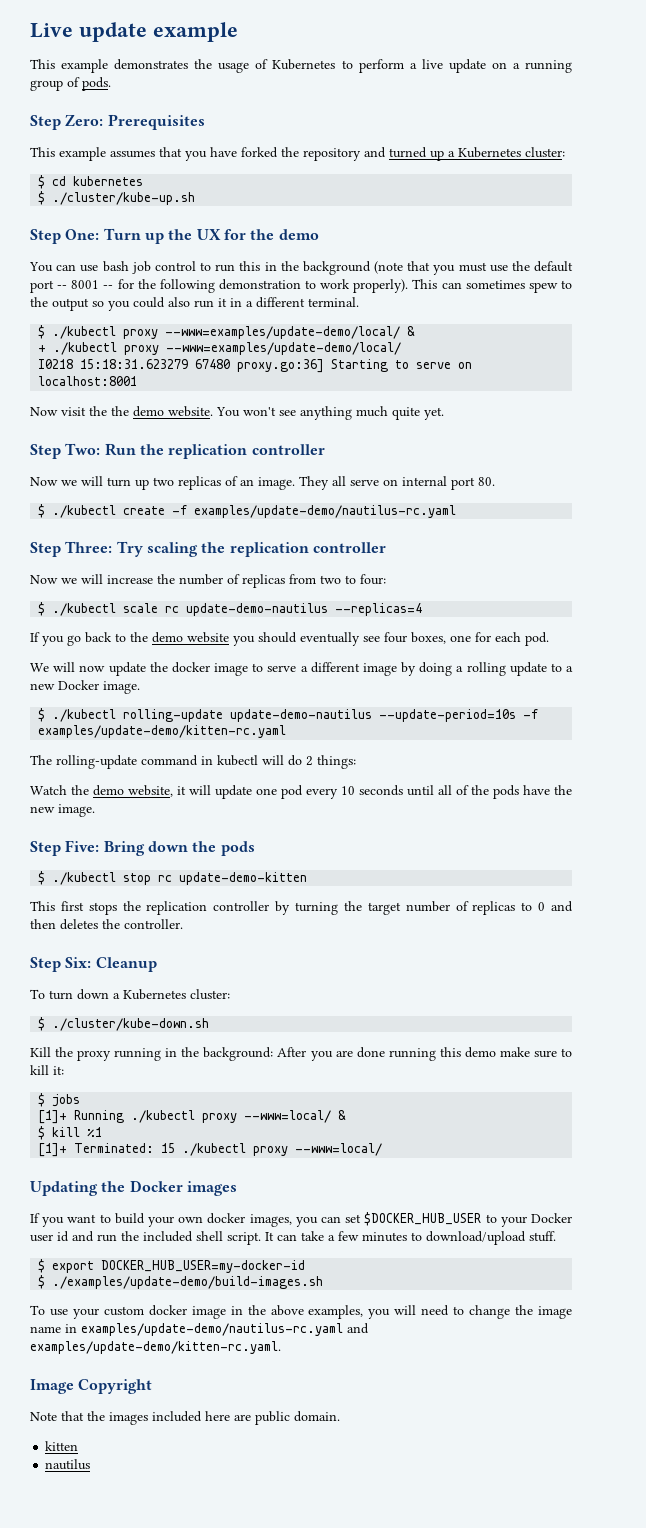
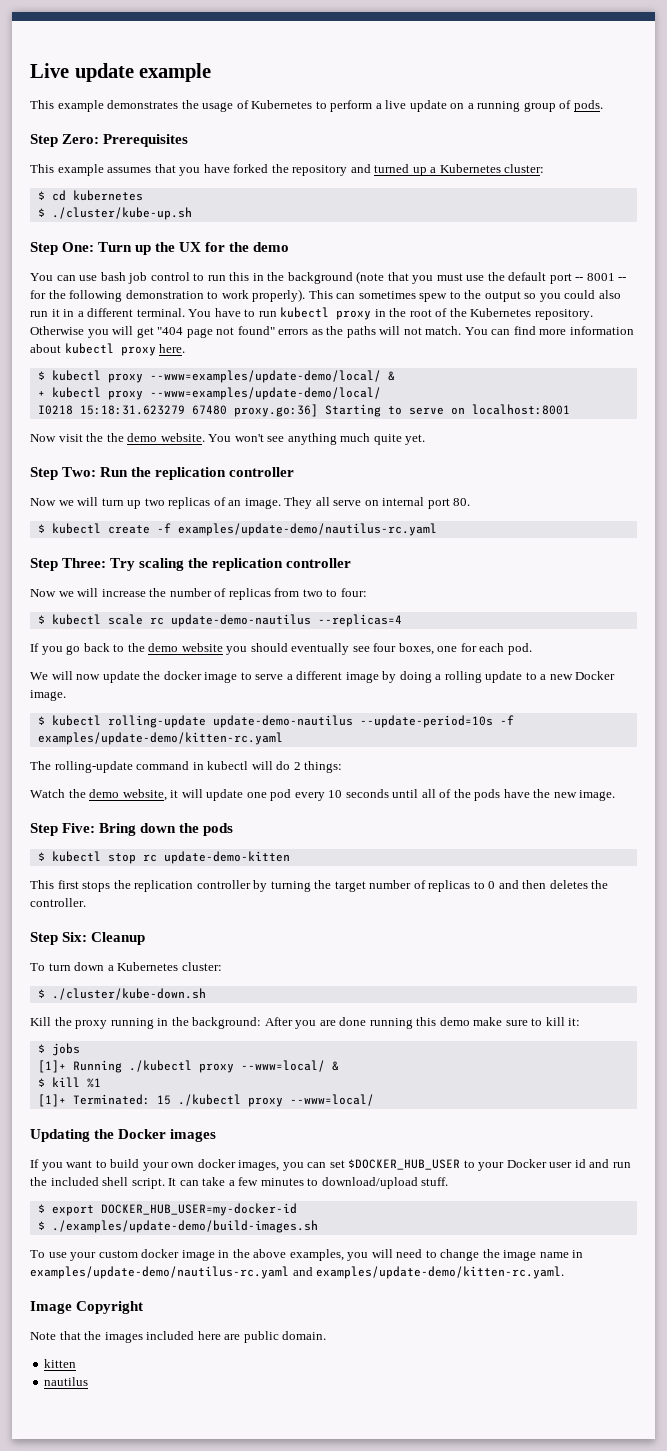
[38,325,117,339] // $ ./kubectl -> [188,307,593,320] [30,326,634,338] [30,343,186,356] [37,370,101,381] You have to run kubectl proxy in the root of the Kubernetes repository. Otherwise you will get "404 page not found" errors as the paths will not match. You can find more information about kubectl proxy here. // $ kubectl
[53,342,118,355] ./kubectl -> [51,387,101,398] kubectl
[52,505,117,518] ./kubectl -> [51,523,101,534] kubectl
[52,603,117,616] ./kubectl -> [51,614,101,625] kubectl
[52,709,117,722] ./kubectl -> [51,715,101,726] kubectl
[52,872,117,885] ./kubectl -> [51,851,101,862] kubectl

